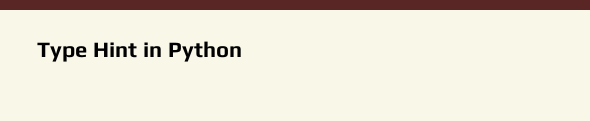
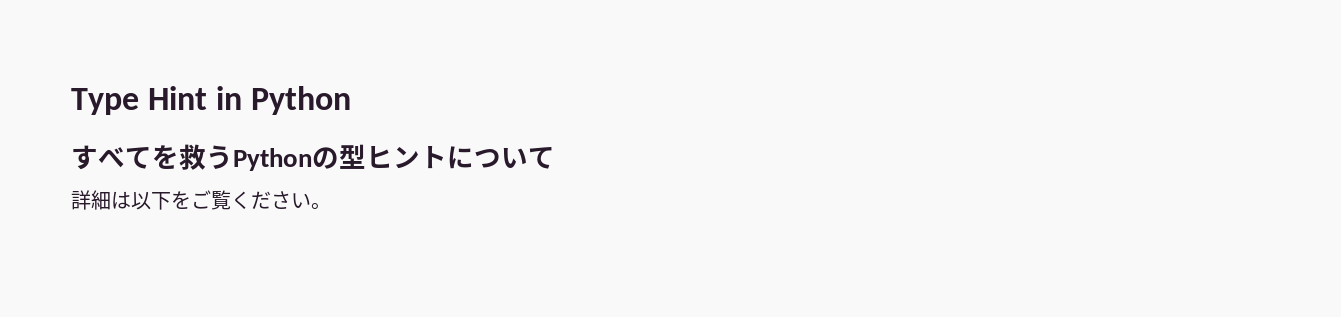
(242, 51) none -> [71,144,555,171] [71,190,331,210] // すべてを救うPythonの型ヒントについて // 詳細は以下をご覧ください。

